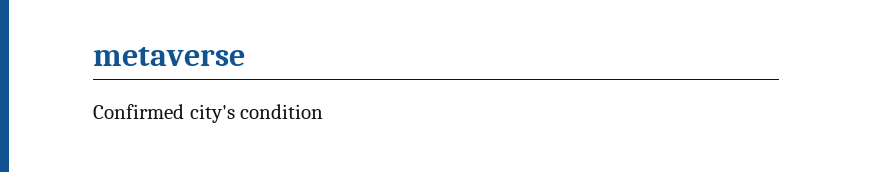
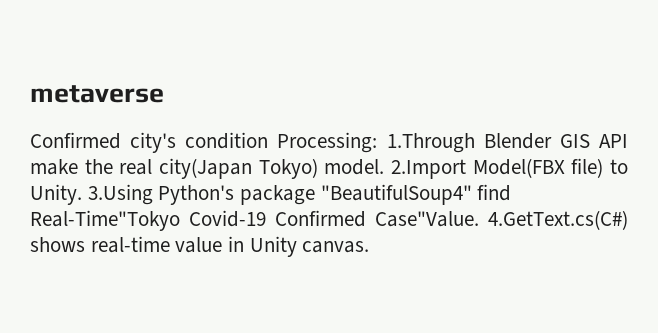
(324, 111) none -> [277,132,628,153] [30,158,628,179] [30,184,512,205] [30,210,628,231] [30,236,370,257] Processing: 1.Through Blender GIS API make the real city(Japan Tokyo) model. 2.Import Model(FBX file) to Unity. 3.Using Python's package "BeautifulSoup4" find Real-Time"Tokyo Covid-19 Confirmed Case"Value. 4.GetText.cs(C#) shows real-time value in Unity canvas.

